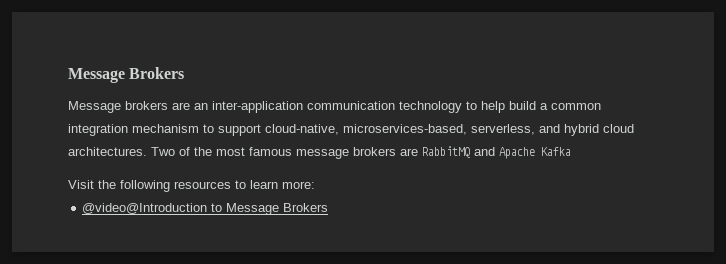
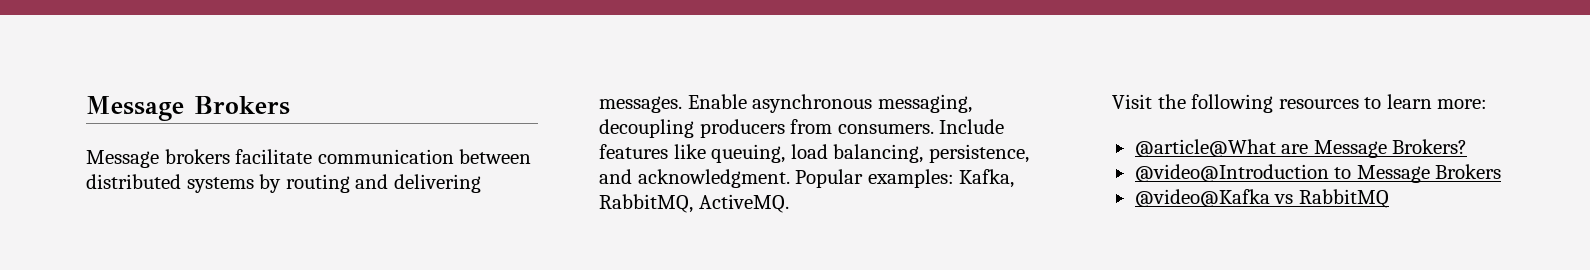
[172,101,601,113] [68,124,634,136] [68,146,571,159] are an inter-application communication technology to help build a common integration mechanism to support cloud-native, microservices-based, serverless, and hybrid cloud architectures. Two of the most famous message brokers are RabbitMQ and Apache Kafka -> [235,149,532,164] [86,174,481,193] [599,94,972,113] [599,119,1005,138] [599,144,1029,163] [599,169,1015,188] [599,194,789,213] facilitate communication between distributed systems by routing and delivering messages. Enable asynchronous messaging, decoupling producers from consumers. Include features like queuing, load balancing, persistence, and acknowledgment. Popular examples: Kafka, RabbitMQ, ActiveMQ.
(315, 185) none -> [1134,139,1468,158] // @article@What are Message Brokers?
(329, 207) none -> [1134,189,1389,208] // @video@Kafka vs RabbitMQ

